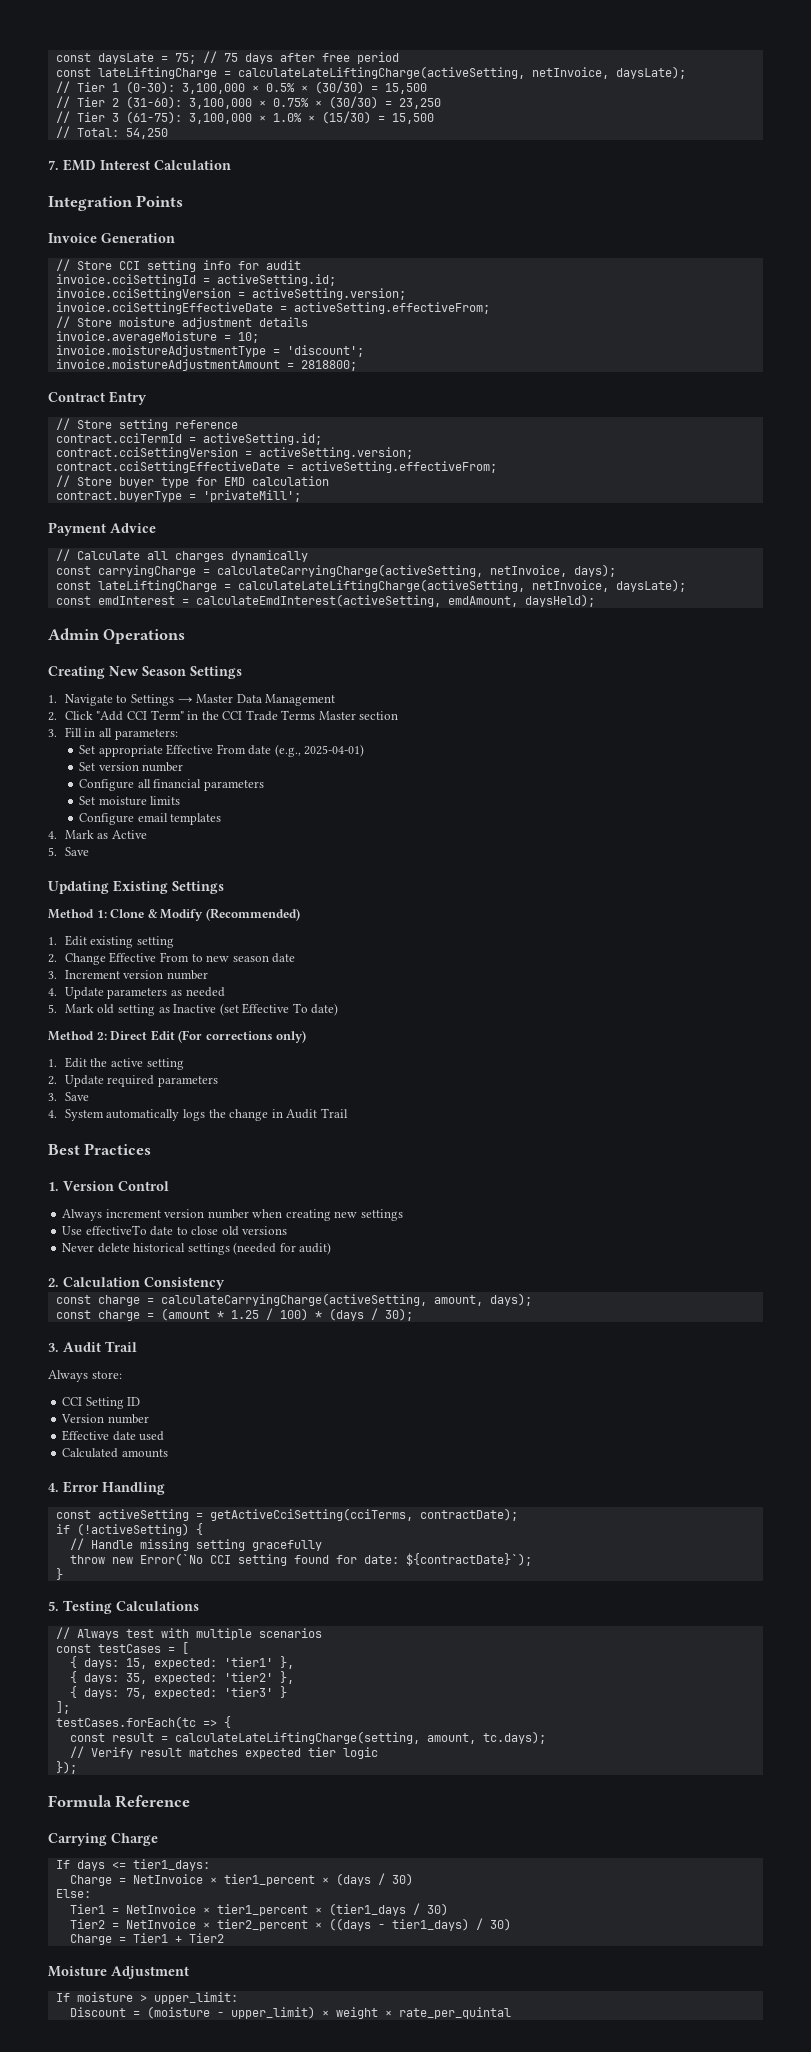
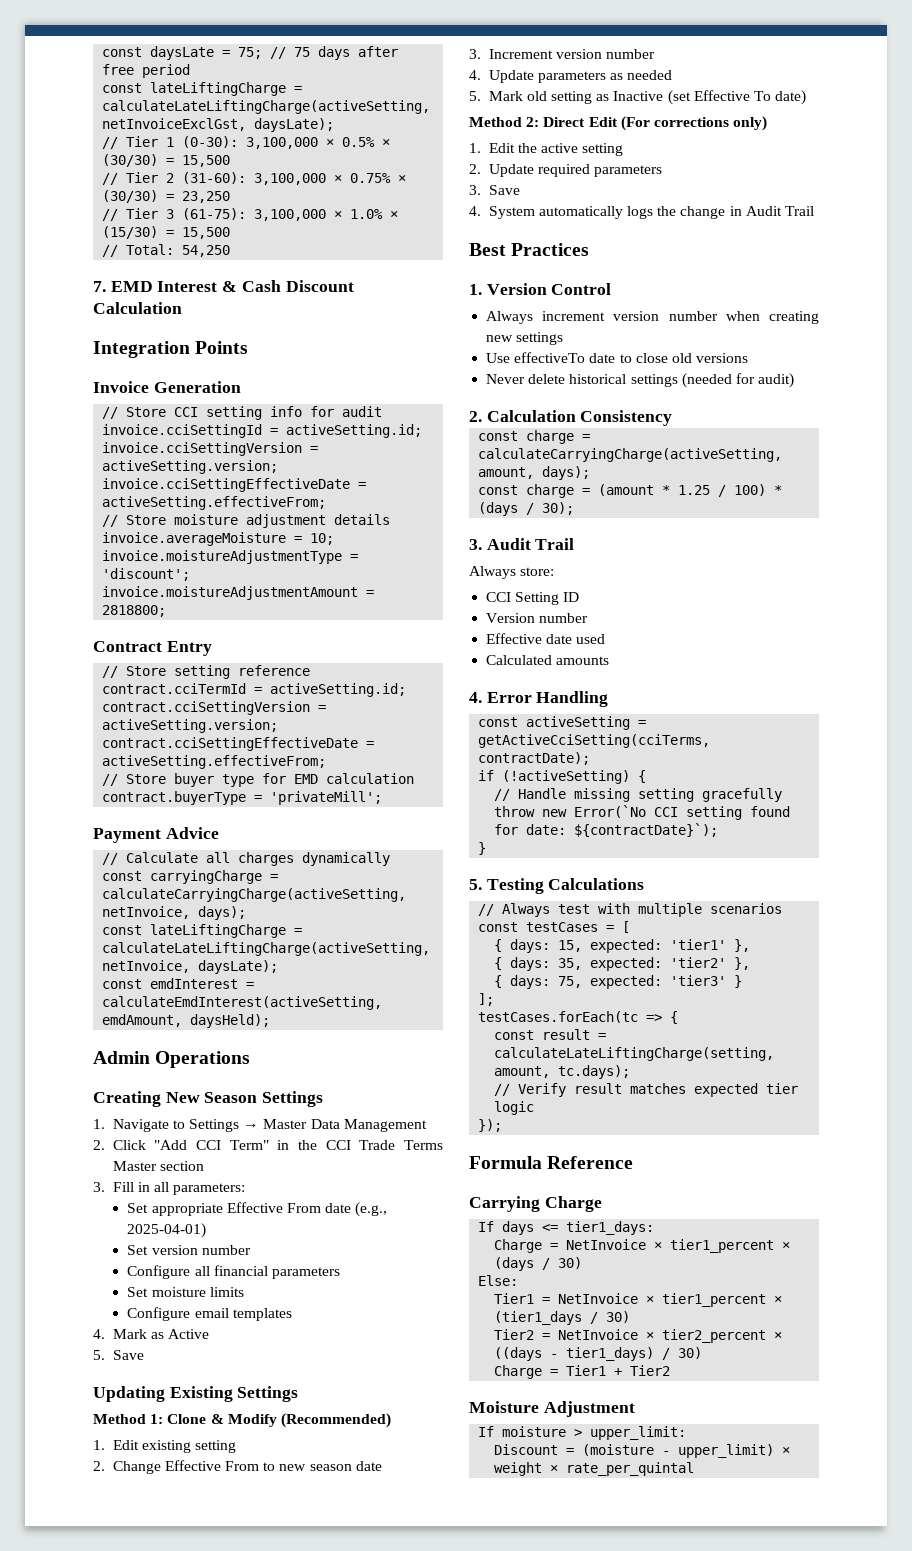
[531,67,609,79] netInvoice, -> [102,118,247,131] netInvoiceExclGst,
(150, 165) none -> [222,280,354,292] & Cash Discount

